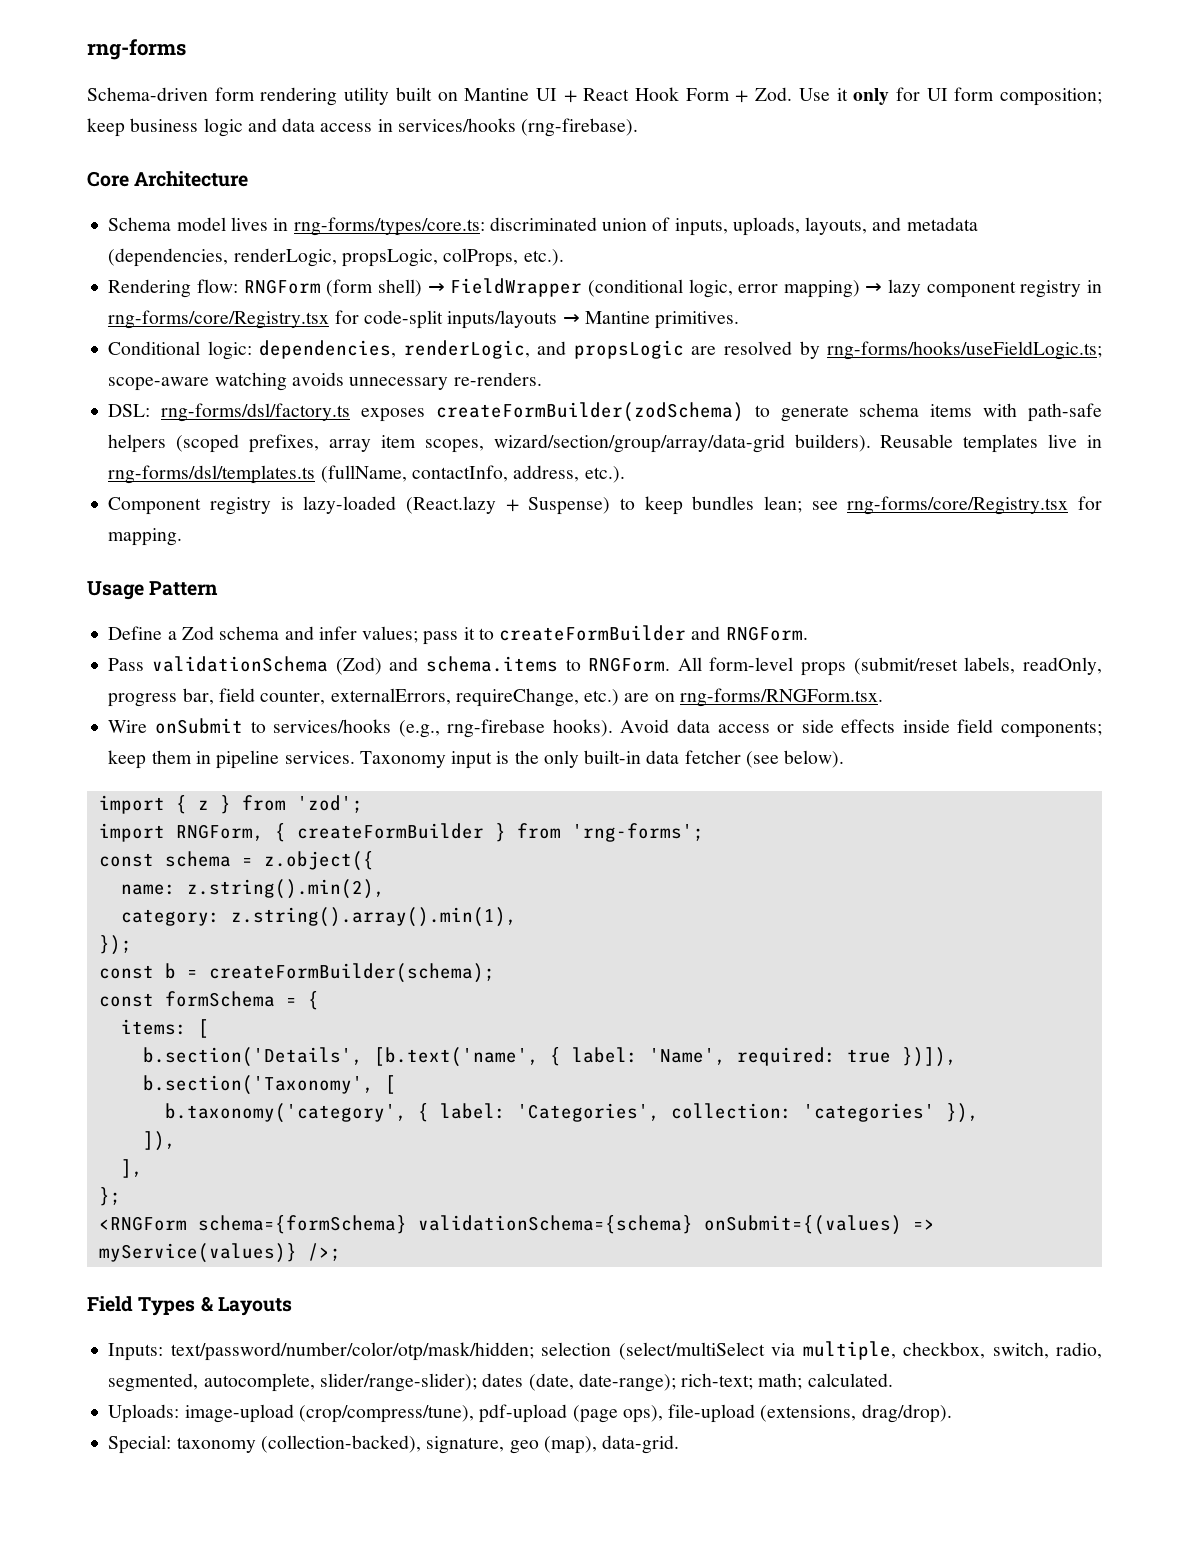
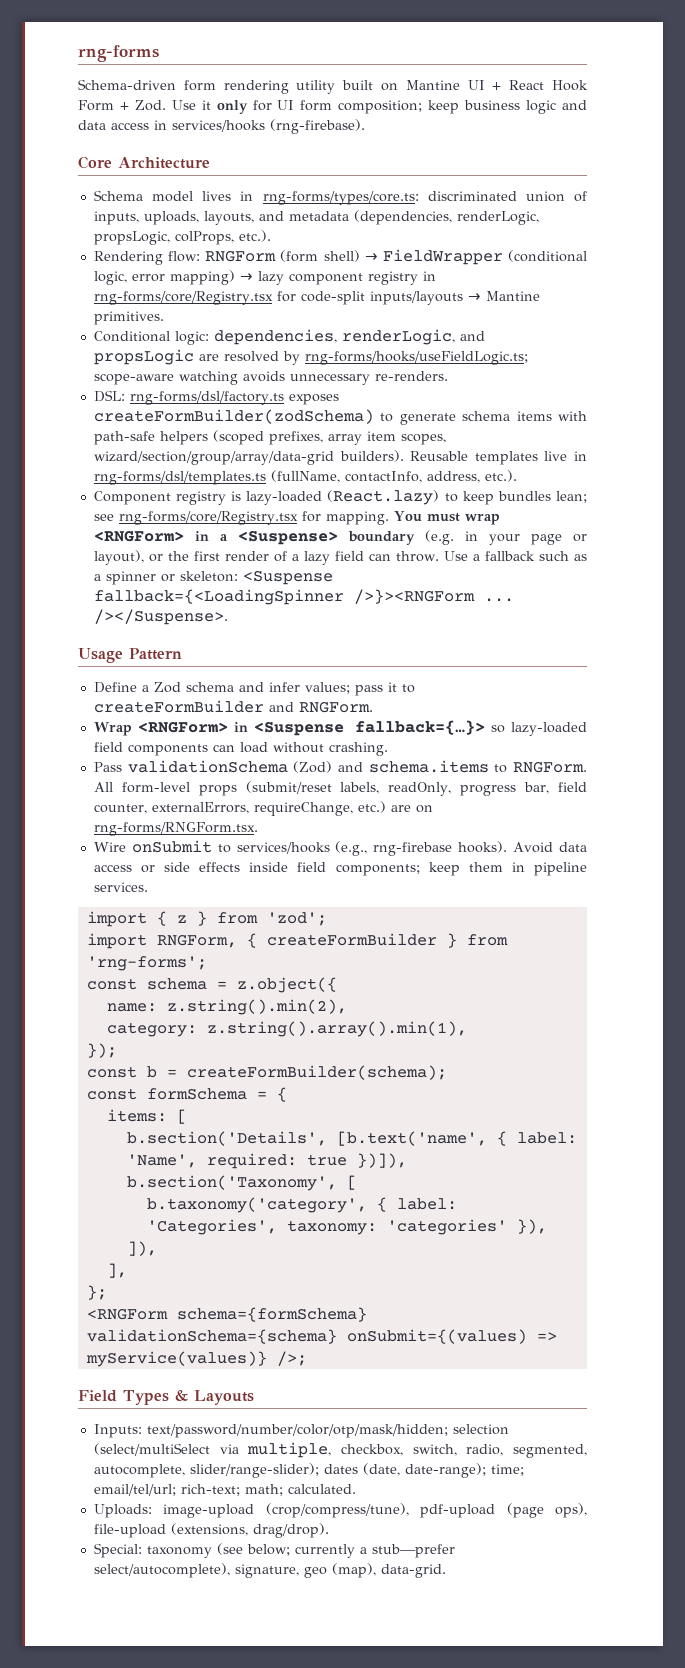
[406,496,611,515] (React.lazy + Suspense) -> [327,490,440,505] (React.lazy)
(183, 537) none -> [393,511,500,525] [93,530,587,545] [93,550,587,565] [93,570,333,585] [93,589,514,605] [93,609,228,625] You must wrap <RNGForm> in a <Suspense> boundary (e.g. in your page or layout), or the first render of a lazy field can throw. Use a fallback such as a spinner or skeleton: <Suspense fallback={<LoadingSpinner />}><RNGForm ... /></Suspense>.
(808, 633) none -> [93,720,587,736] [93,742,388,756] // Wrap <RNGForm> in <Suspense fallback={…}> so lazy-loaded field components can load without crashing.
[359,750,845,769] Taxonomy input is the only built-in data fetcher (see below). -> (148, 887) none
[670,1103,792,1119] collection: -> [286,1220,377,1235] taxonomy:
(676, 1382) none -> [490,1464,524,1476] [93,1484,176,1496] time; email/tel/url;
[260,1435,421,1453] (collection-backed), -> [216,1543,455,1558] [93,1563,230,1578] (see below; currently a stub—prefer select/autocomplete),

